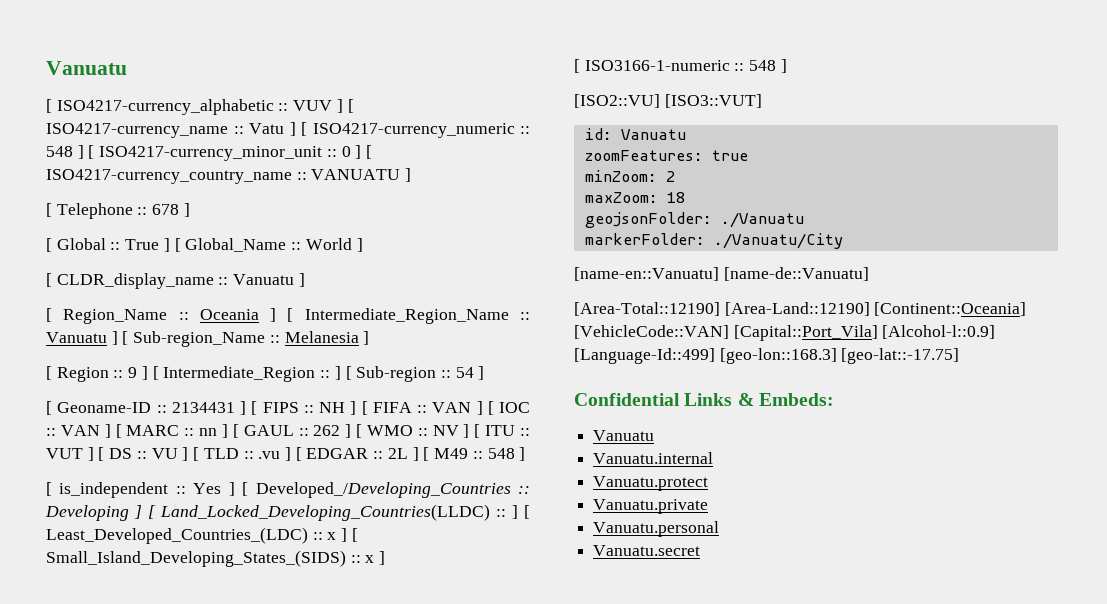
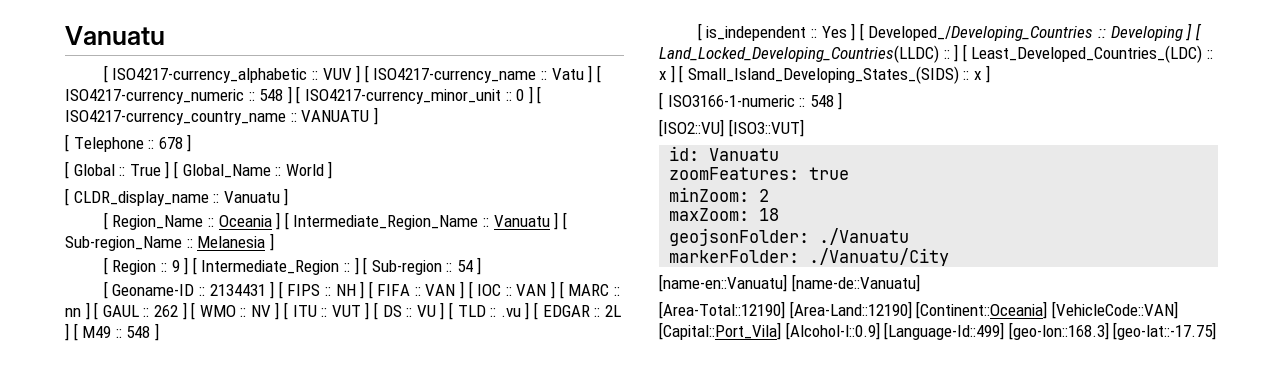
[574,393,834,406] [593,430,655,441] [593,452,714,464] [593,476,709,491] [593,499,709,514] [593,521,720,537] [593,545,701,556] // Confidential Links & Embeds: // Vanuatu // Vanuatu.internal // Vanuatu.protect // Vanuatu.private // Vanuatu.personal // Vanuatu.secret -> (1217, 331) none

